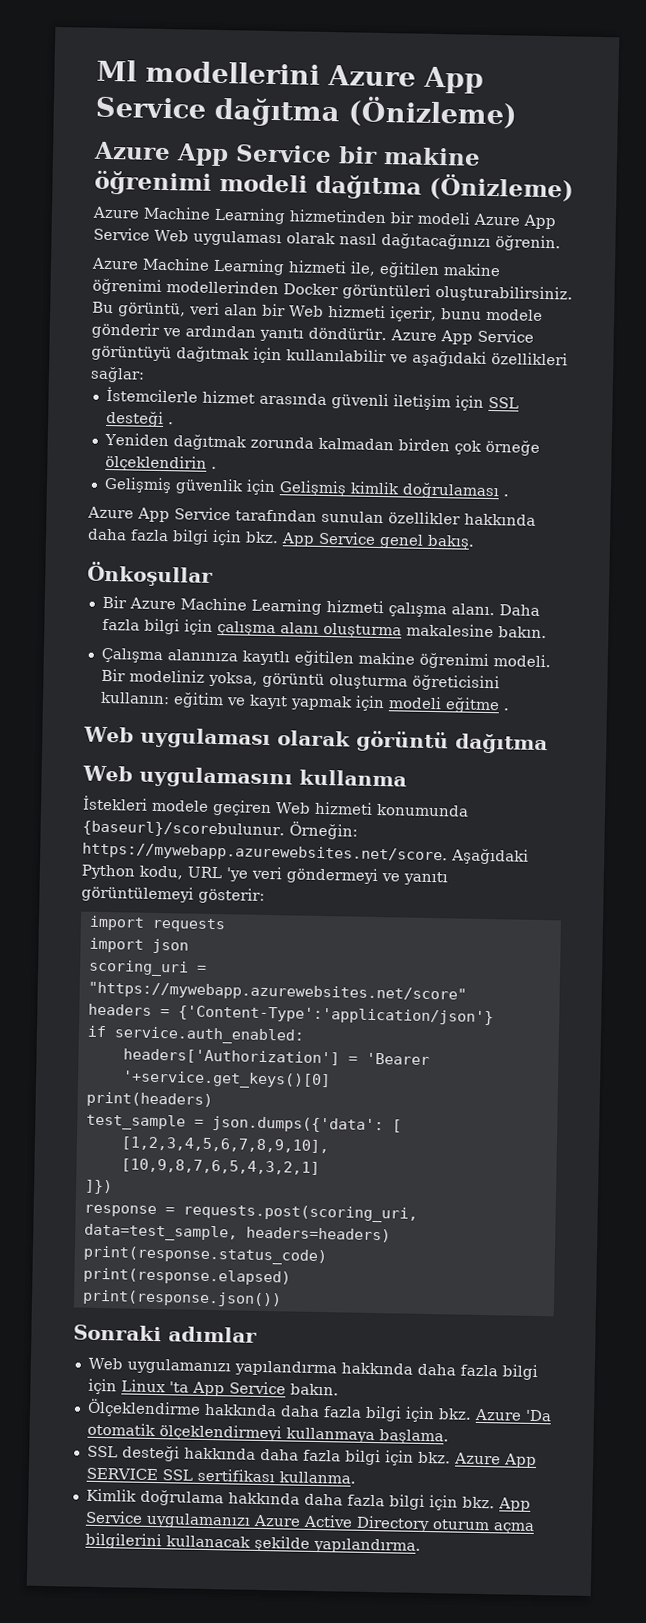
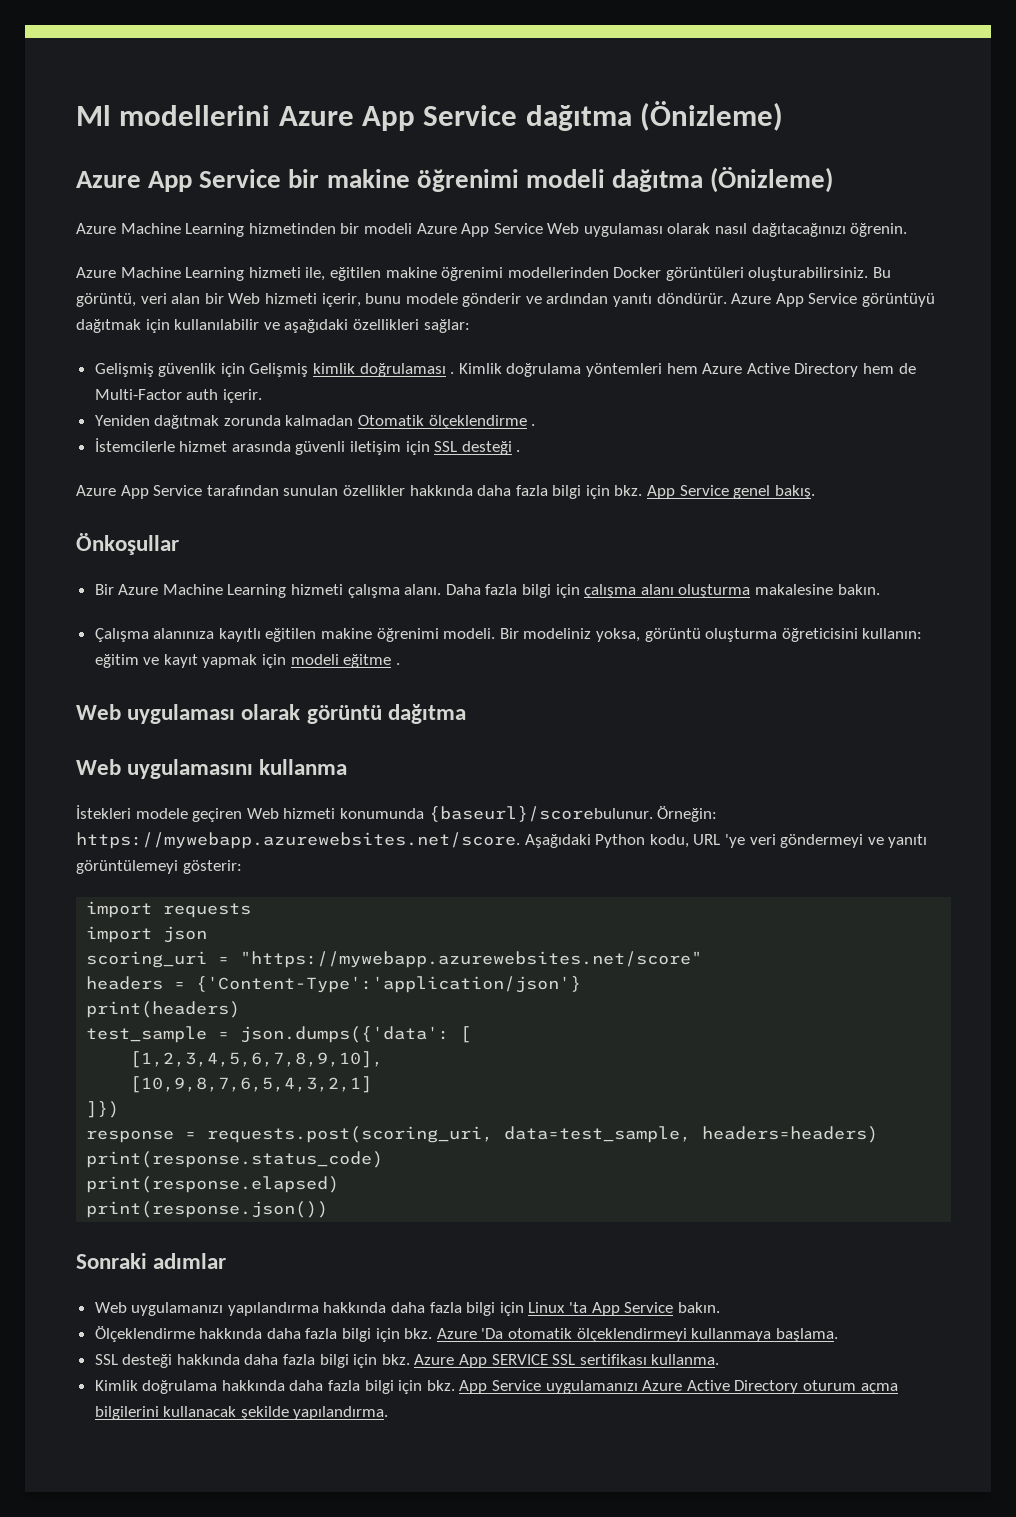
(145, 374) none -> [94,363,916,377] [94,389,262,403] [94,415,536,429] // Gelişmiş güvenlik için Gelişmiş kimlik doğrulaması . Kimlik doğrulama yöntemleri hem Azure Active Directory hem de Multi-Factor auth içerir. // Yeniden dağıtmak zorunda kalmadan Otomatik ölçeklendirme .
[103,432,540,456] [104,454,217,472] [103,476,509,500] // Yeniden dağıtmak zorunda kalmadan birden çok örneğe ölçeklendirin . // Gelişmiş güvenlik için Gelişmiş kimlik doğrulaması . -> (521, 451) none
[86,1025,304,1045] [122,1048,430,1066] [121,1070,331,1090] // if service.auth_enabled: // headers['Authorization'] = 'Bearer '+service.get_keys()[0] -> (582, 984) none

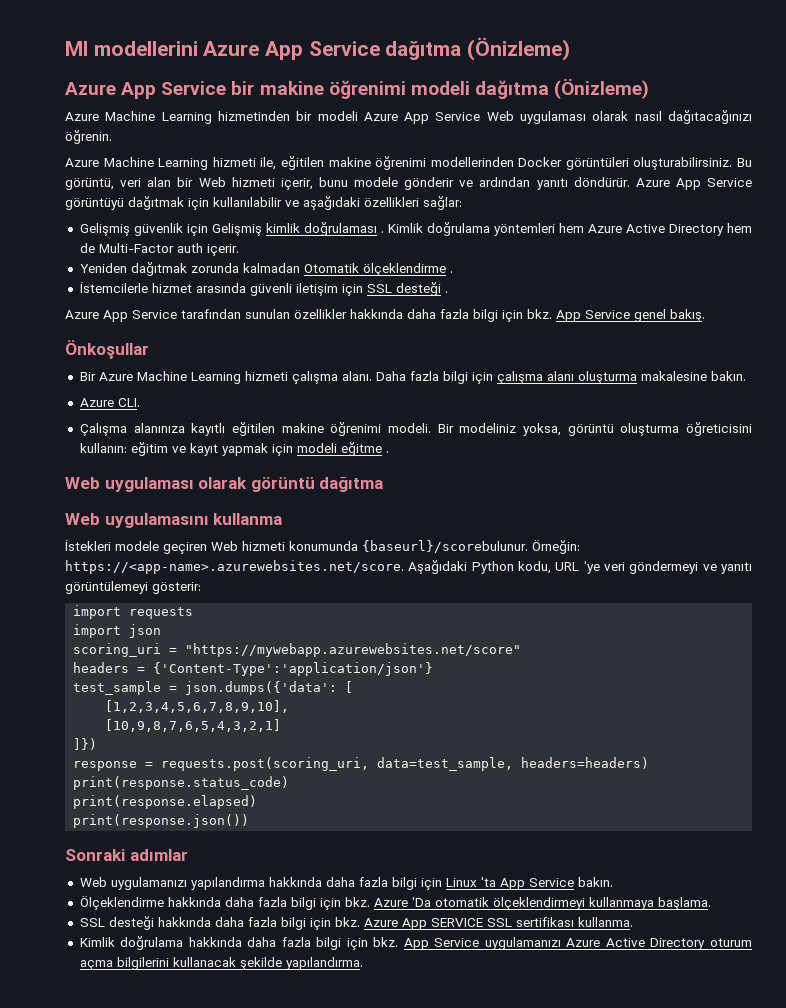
(880, 589) none -> [79,398,140,407] // Azure CLI.
[76,832,520,849] https://mywebapp.azurewebsites.net/score. -> [65,560,404,574] https://<app-name>.azurewebsites.net/score.
[86,1001,241,1018] // print(headers) -> (434, 669) none

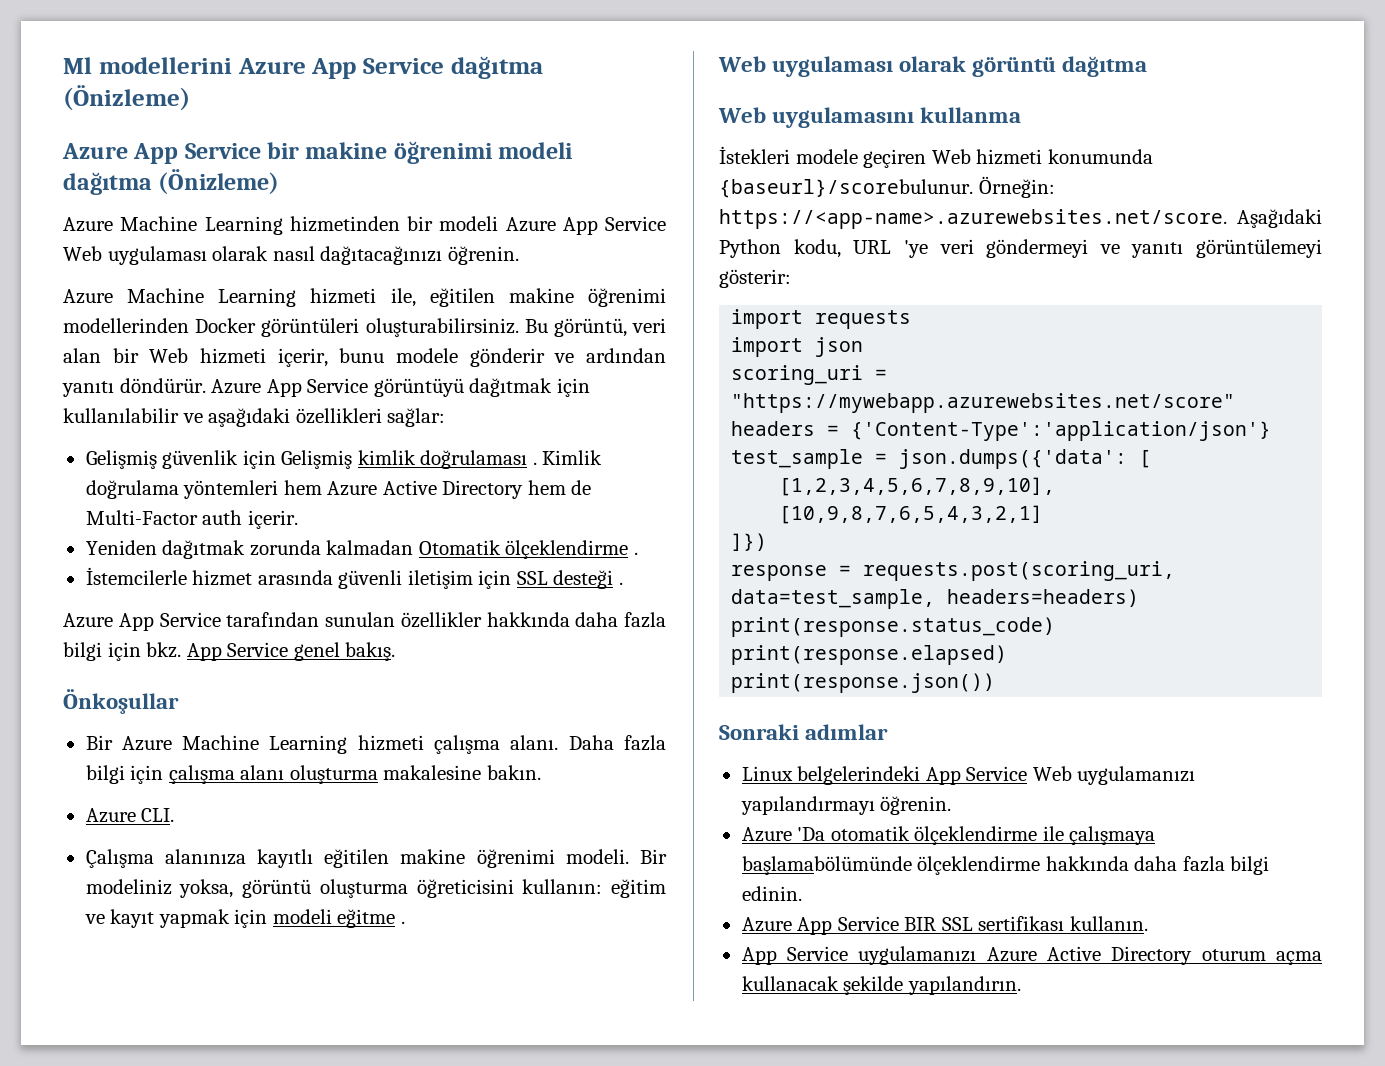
[79,877,613,890] [79,896,711,910] [79,916,633,930] [79,936,399,950] Web uygulamanızı yapılandırma hakkında daha fazla bilgi için Linux 'ta App Service bakın. // Ölçeklendirme hakkında daha fazla bilgi için bkz. Azure 'Da otomatik ölçeklendirmeyi kullanmaya başlama. // SSL desteği hakkında daha fazla bilgi için bkz. Azure App SERVICE SSL sertifikası kullanma. // Kimlik doğrulama hakkında daha fazla bilgi için bkz. -> [741,766,1196,785] [740,796,952,815] [741,826,1156,845] [741,856,1270,875] [741,886,802,901] [741,916,1148,935] Linux belgelerindeki App Service Web uygulamanızı yapılandırmayı öğrenin. // Azure 'Da otomatik ölçeklendirme ile çalışmaya başlamabölümünde ölçeklendirme hakkında daha fazla bilgi edinin. // Azure App Service BIR SSL sertifikası kullanın. //
[116,957,169,970] bilgilerini -> (1322, 958) none
[285,957,363,970] yapılandırma. -> [907,976,1021,995] yapılandırın.

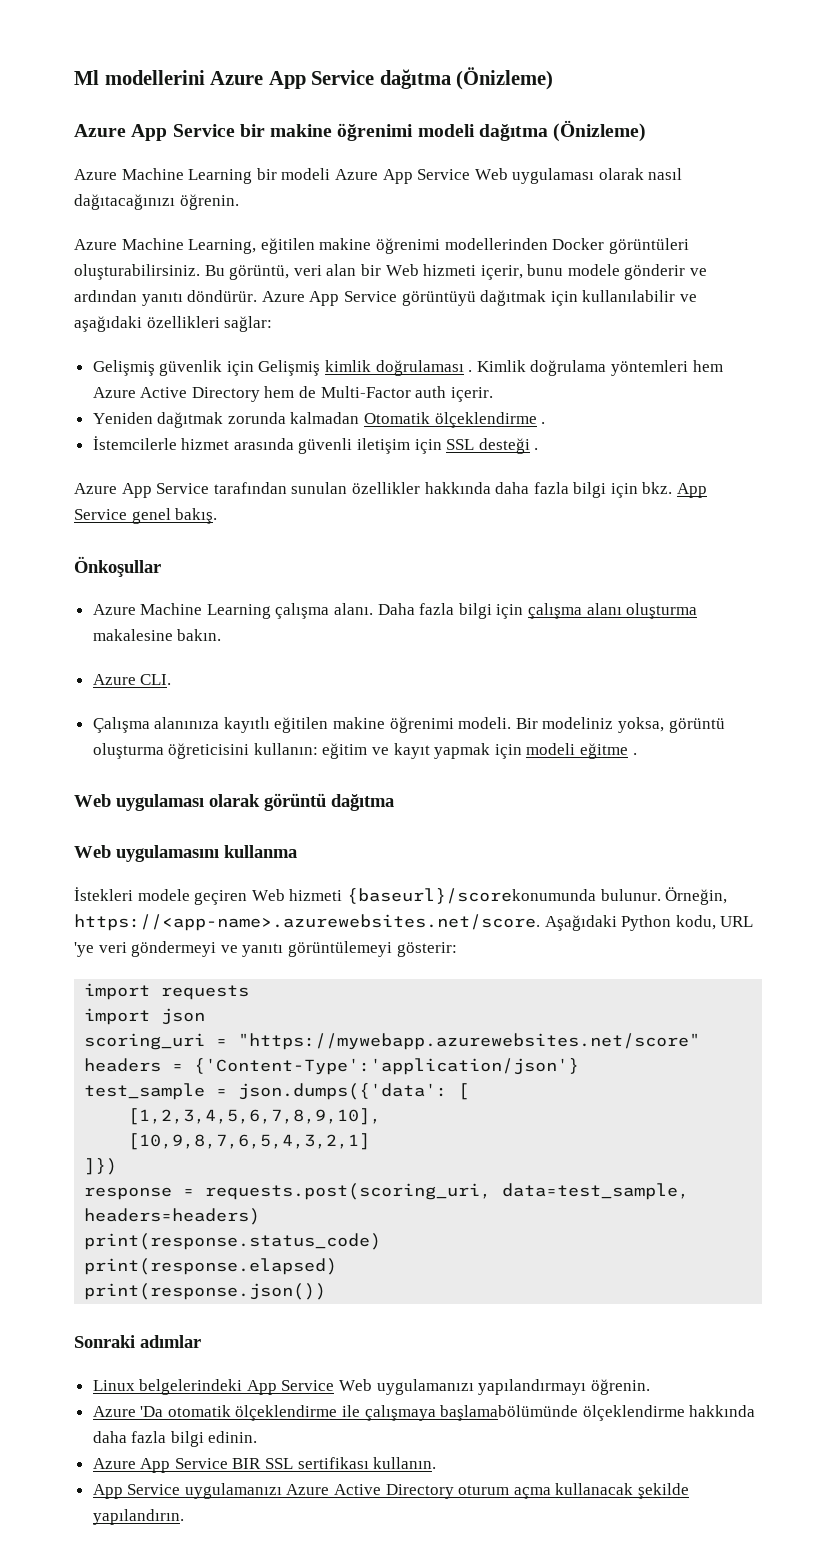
[289,216,400,232] hizmetinden -> (253, 176) none
[218,288,416,307] Learning hizmeti ile, -> [188,239,257,254] Learning,
[85,735,424,754] Bir Azure Machine Learning hizmeti -> [92,603,271,619] Azure Machine Learning
[1047,149,1153,164] [719,176,1055,198] konumunda {baseurl}/scorebulunur. Örneğin: -> [346,887,728,905] {baseurl}/scorekonumunda bulunur. Örneğin,

